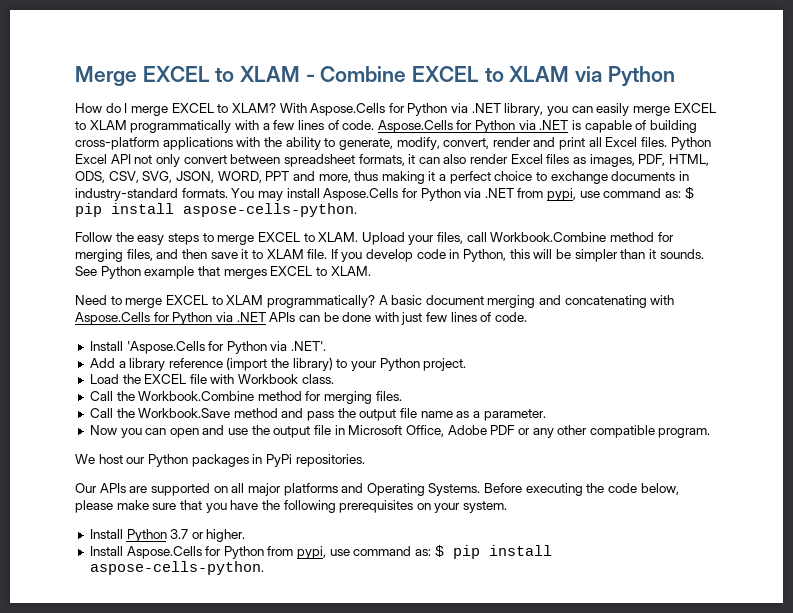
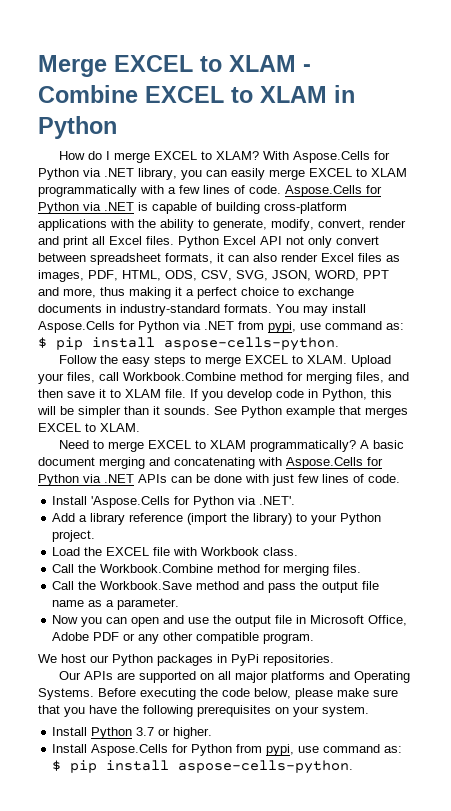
[575,66,603,82] via -> [334,85,355,103] in

